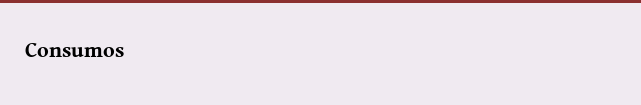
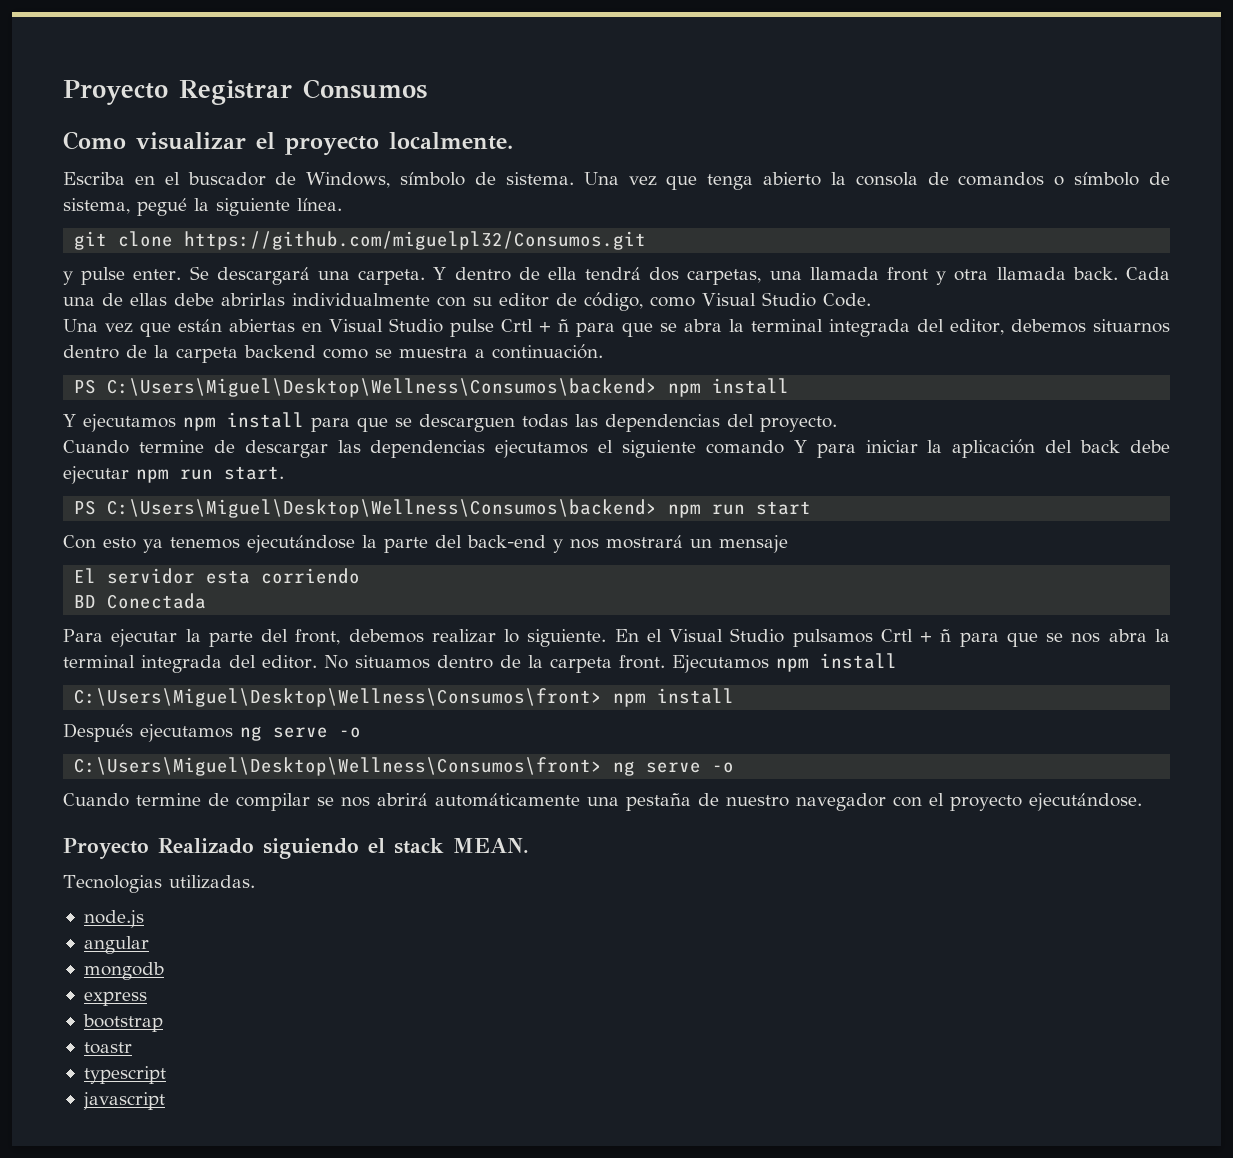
(25, 49) none -> [63,80,292,105] Proyecto Registrar
(124, 49) none -> [63,131,513,156] [63,172,1171,190] [63,198,342,216] [74,231,647,250] [63,266,1170,285] [63,292,871,311] [63,318,1171,337] [63,344,603,363] [74,378,790,397] [63,412,837,432] [63,439,1170,458] [63,466,284,484] [74,499,812,518] [63,535,788,553] [74,568,361,584] [74,593,207,609] [63,628,1171,647] [63,653,897,673] [74,688,735,707] [63,723,361,742] [74,757,735,776] [63,793,1142,811] [63,838,529,859] [63,875,255,893] [83,910,144,928] [83,936,149,954] [83,962,164,980] [83,991,147,1006] [82,1014,163,1032] [83,1042,132,1054] [83,1066,166,1084] [82,1092,165,1110] // Como visualizar el proyecto localmente. // Escriba en el buscador de Windows, símbolo de sistema. Una vez que tenga abierto la consola de comandos o símbolo de sistema, pegué la siguiente línea. // git clone https://github.com/miguelpl32/Consumos.git // y pulse enter. Se descargará una carpeta. Y dentro de ella tendrá dos carpetas, una llamada front y otra llamada back. Cada una de ellas debe abrirlas individualmente con su editor de código, como Visual Studio Code. // Una vez que están abiertas en Visual Studio pulse Crtl + ñ para que se abra la terminal integrada del editor, debemos situarnos dentro de la carpeta backend como se muestra a continuación. // PS C:\Users\Miguel\Desktop\Wellness\Consumos\backend> npm install // Y ejecutamos npm install para que se descarguen todas las dependencias del proyecto. // Cuando termine de descargar las dependencias ejecutamos el siguiente comando Y para iniciar la aplicación del back debe ejecutar npm run start. // PS C:\Users\Miguel\Desktop\Wellness\Consumos\backend> npm run start // Con esto ya tenemos ejecutándose la parte del back-end y nos mostrará un mensaje // El servidor esta corriendo // BD Conectada // Para ejecutar la parte del front, debemos realizar lo siguiente. En el Visual Studio pulsamos Crtl + ñ para que se nos abra la terminal integrada del editor. No situamos dentro de la carpeta front. Ejecutamos npm install // C:\Users\Miguel\Desktop\Wellness\Consumos\front> npm install // Después ejecutamos ng serve -o // C:\Users\Miguel\Desktop\Wellness\Consumos\front> ng serve -o // Cuando termine de compilar se nos abrirá automáticamente una pestaña de nuestro navegador con el proyecto ejecutándose. // Proyecto Realizado siguiendo el stack MEAN. // Tecnologias utilizadas. // node.js // angular // mongodb // express // bootstrap // toastr // typescript // javascript

